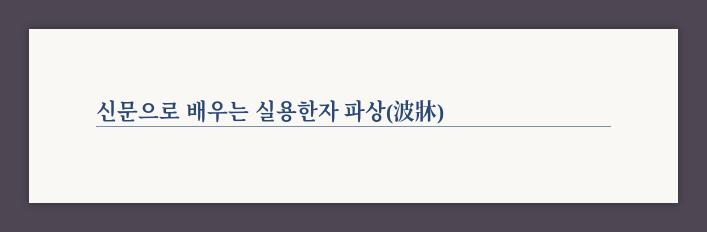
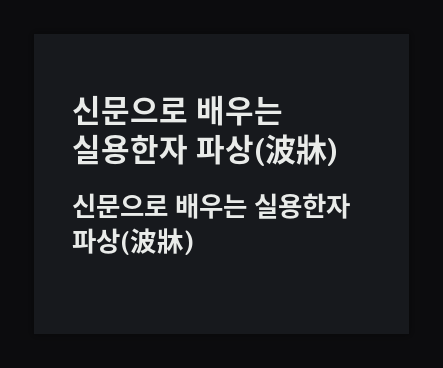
[96,99,445,124] 신문으로 배우는 실용한자 파상(波牀) -> [72,95,284,126] [72,134,339,166] [72,193,351,219] [72,228,194,255] 신문으로 배우는 실용한자 파상(波牀) // 신문으로 배우는 실용한자 파상(波牀)

